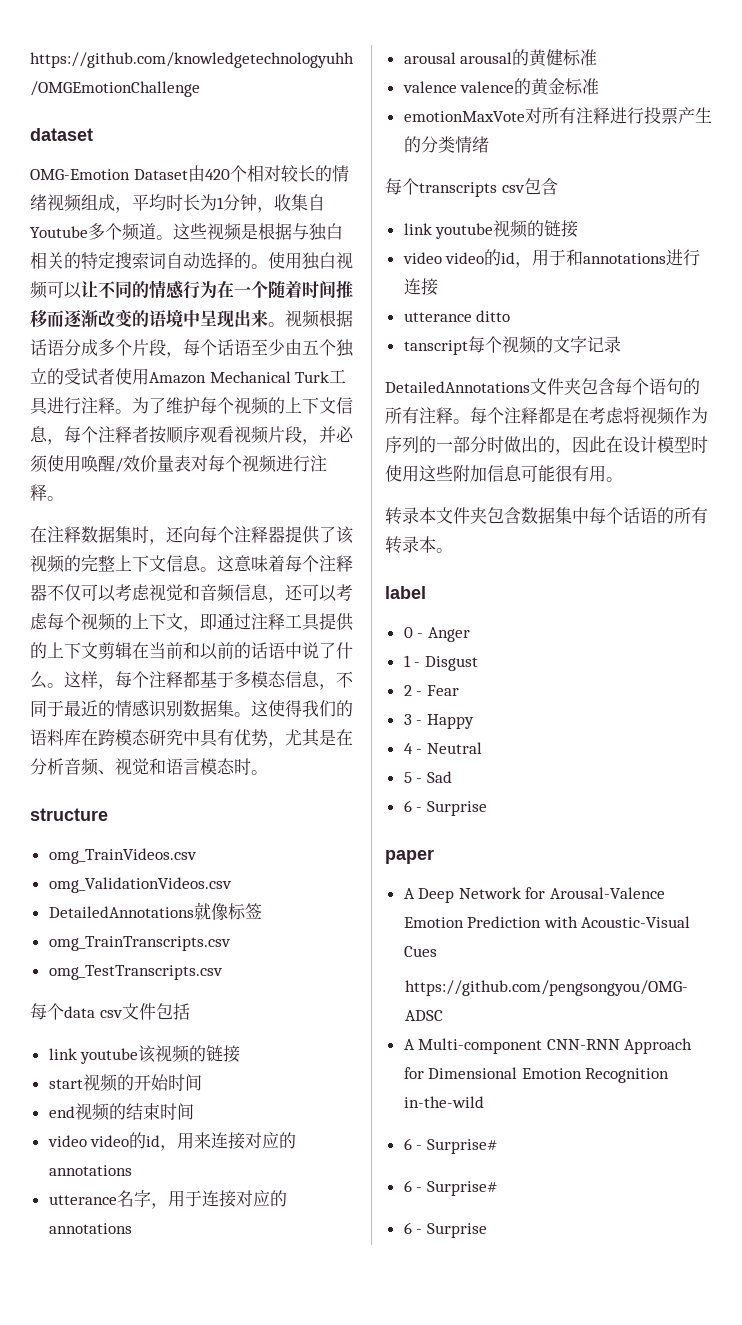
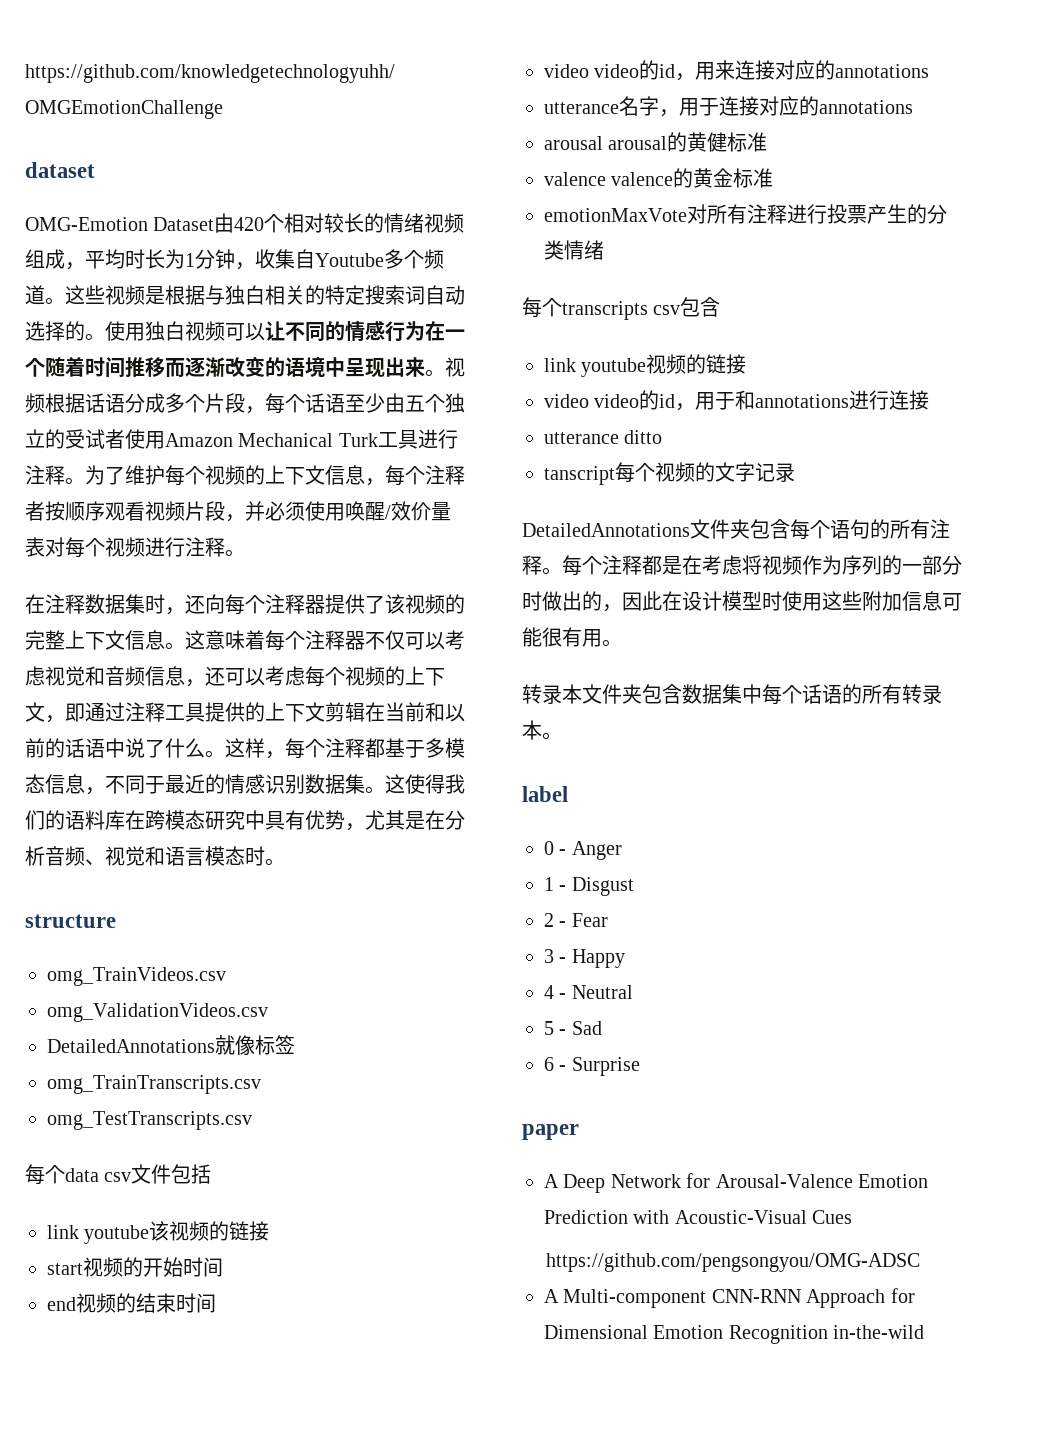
[403,1138,498,1154] [403,1180,498,1196] [403,1222,487,1238] // 6 - Surprise# // 6 - Surprise# // 6 - Surprise -> (925, 1332) none

